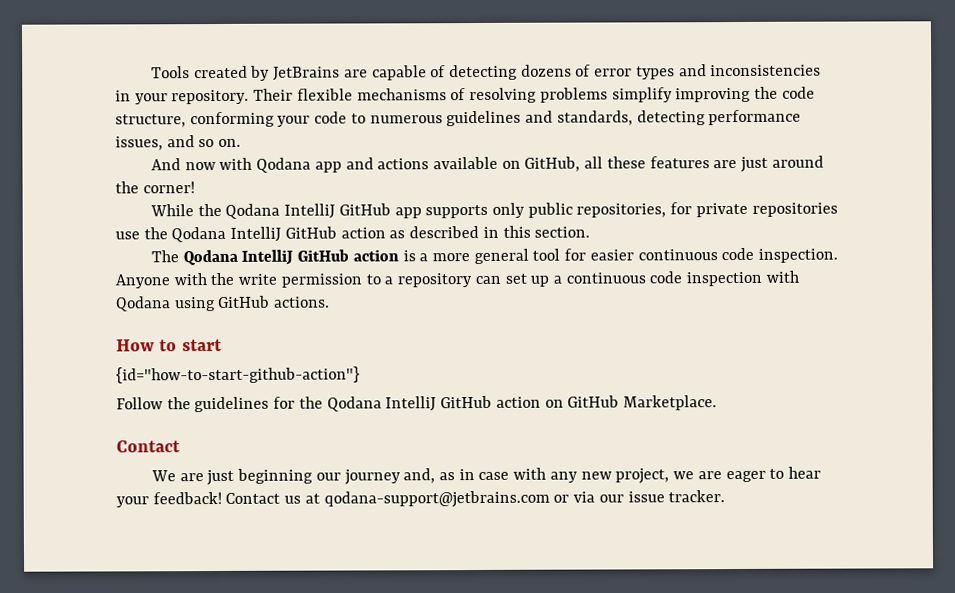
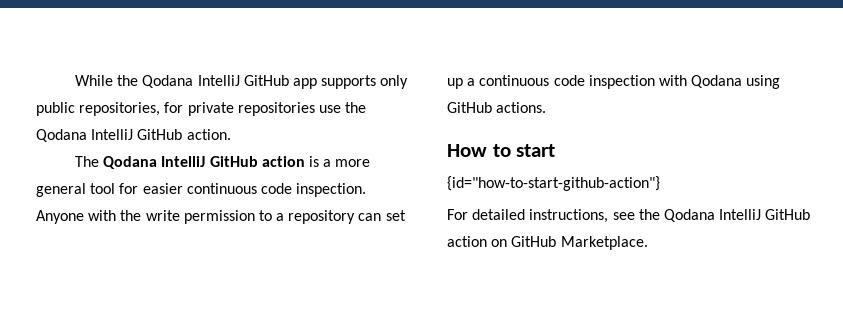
[150,64,822,81] [115,86,815,105] [115,109,802,128] [115,135,242,151] [150,155,824,173] [115,181,195,194] Tools created by JetBrains are capable of detecting dozens of error types and inconsistencies in your repository. Their flexible mechanisms of resolving problems simplify improving the code structure, conforming your code to numerous guidelines and standards, detecting performance issues, and so on. // And now with Qodana app and actions available on GitHub, all these features are just around the corner! // -> (75, 80) none
[340,225,591,239] action as described in this section. -> [186,129,231,140] action.
[116,396,296,413] Follow the guidelines for -> [447,209,635,223] For detailed instructions, see
[116,440,180,453] [150,466,821,486] [116,490,726,508] // Contact // We are just beginning our journey and, as in case with any new project, we are eager to hear your feedback! Contact us at qodana-support@jetbrains.com or via our issue tracker. -> (648, 243) none

